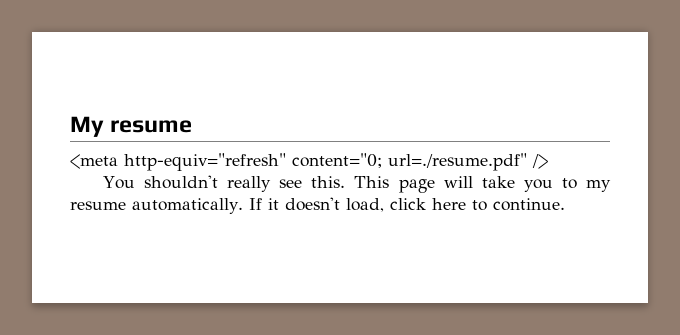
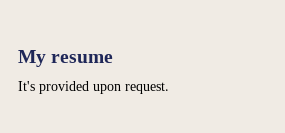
[70,153,548,171] [103,175,611,193] [70,197,565,214] <meta http-equiv="refresh" content="0; url=./resume.pdf" /> // You shouldn't really see this. This page will take you to my resume automatically. If it doesn't load, click here to continue. -> [18,81,169,94] It's provided upon request.

